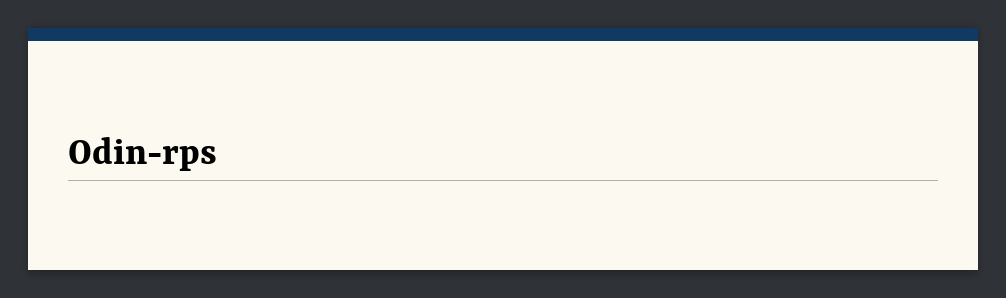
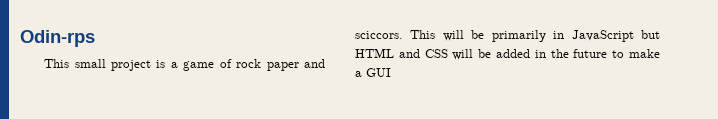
(217, 154) none -> [44,59,325,71] [355,30,660,42] [355,48,660,60] [355,68,391,77] // This small project is a game of rock paper and sciccors. This will be primarily in JavaScript but HTML and CSS will be added in the future to make a GUI

